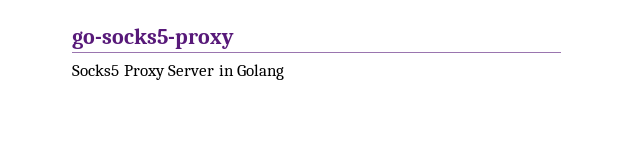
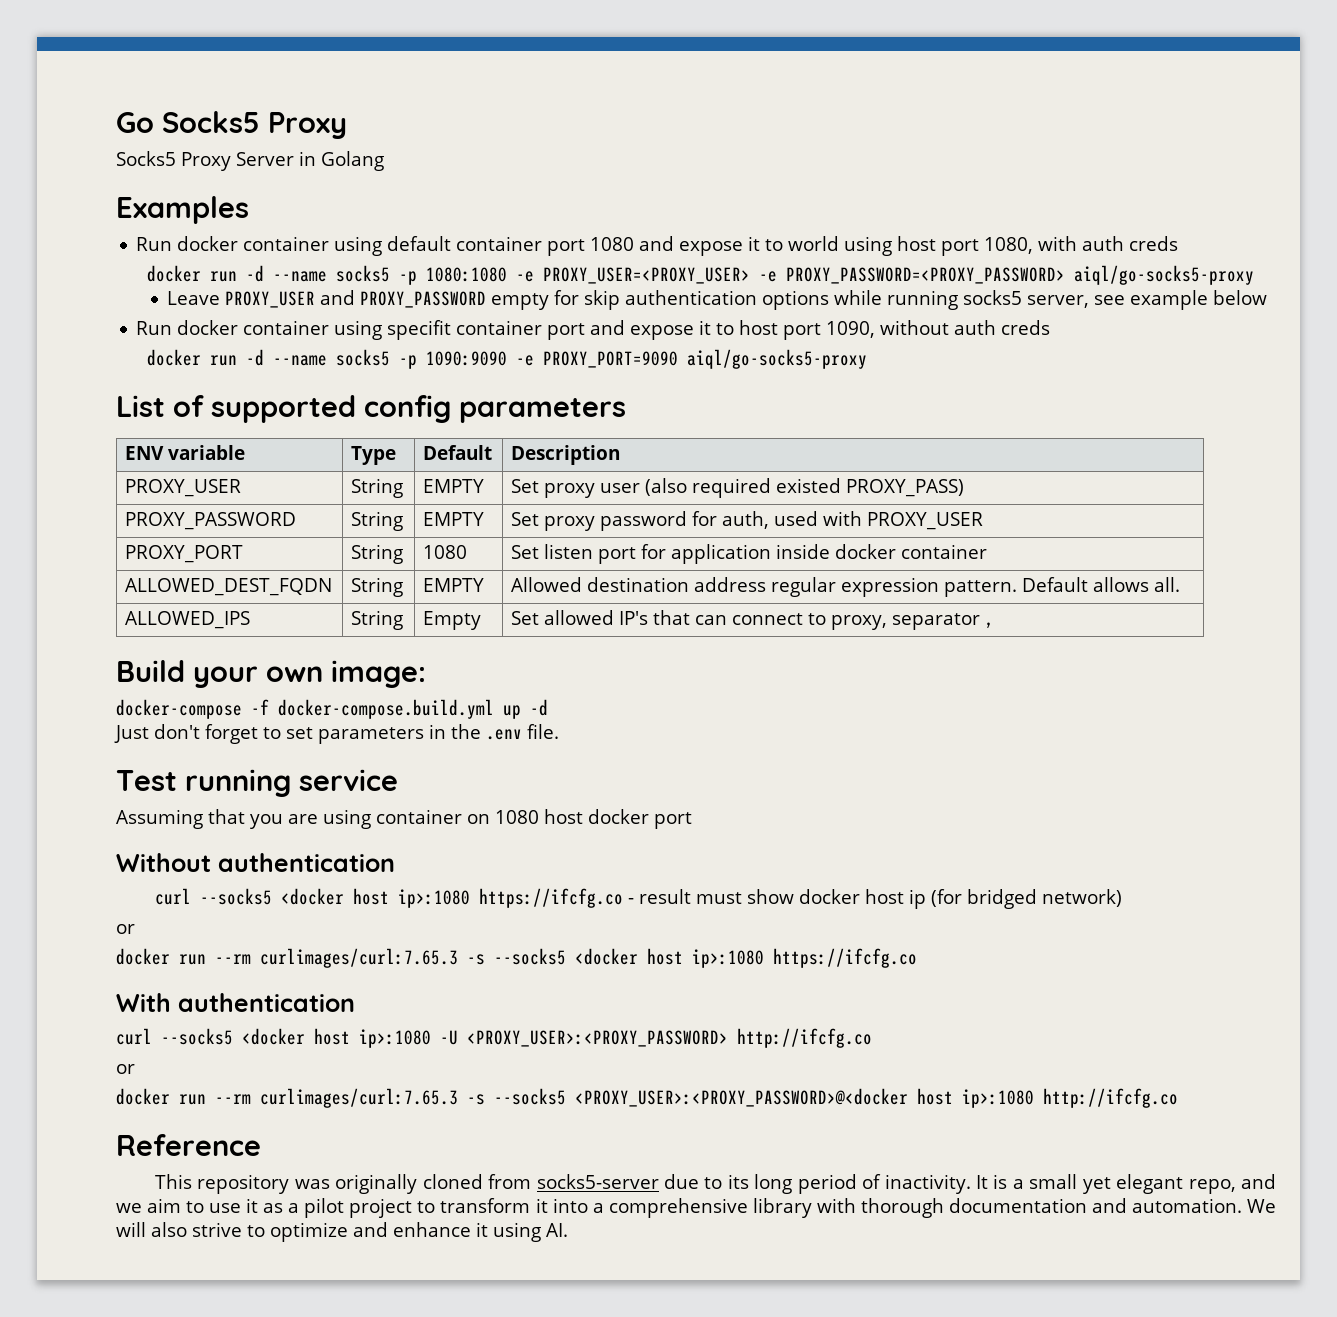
[72,28,234,49] go-socks5-proxy -> [116,111,347,139] Go Socks5 Proxy
(285, 72) none -> [116,196,249,224] [136,236,1179,256] [146,265,1254,285] [167,290,1268,310] [136,320,1051,340] [146,349,867,369] [116,395,626,423] [125,445,246,460] [351,446,397,465] [423,445,493,460] [511,445,621,465] [125,479,242,497] [351,478,404,498] [423,479,485,493] [511,478,965,498] [125,512,297,530] [351,511,404,531] [423,512,485,526] [511,511,984,531] [125,545,244,563] [351,544,404,564] [423,545,468,559] [511,544,988,564] [125,578,333,596] [351,577,404,597] [423,578,485,592] [511,577,1181,597] [125,611,251,629] [351,610,404,630] [423,611,482,630] [511,610,995,630] [116,660,426,688] [116,699,548,719] [114,724,559,744] [116,769,398,797] [116,809,692,829] [116,853,395,872] [155,888,1123,909] [116,924,135,934] [116,948,917,968] [116,993,355,1012] [116,1028,872,1048] [116,1064,135,1074] [116,1088,1178,1108] [116,1134,261,1156] [155,1174,1277,1194] [116,1198,1276,1218] [116,1222,568,1242] // Examples // Run docker container using default container port 1080 and expose it to world using host port 1080, with auth creds // docker run -d --name socks5 -p 1080:1080 -e PROXY_USER=<PROXY_USER> -e PROXY_PASSWORD=<PROXY_PASSWORD> aiql/go-socks5-proxy // Leave PROXY_USER and PROXY_PASSWORD empty for skip authentication options while running socks5 server, see example below // Run docker container using specifit container port and expose it to host port 1090, without auth creds // docker run -d --name socks5 -p 1090:9090 -e PROXY_PORT=9090 aiql/go-socks5-proxy // List of supported config parameters // ENV variable | Type | Default | Description // PROXY_USER | String | EMPTY | Set proxy user (also required existed PROXY_PASS) // PROXY_PASSWORD | String | EMPTY | Set proxy password for auth, used with PROXY_USER // PROXY_PORT | String | 1080 | Set listen port for application inside docker container // ALLOWED_DEST_FQDN | String | EMPTY | Allowed destination address regular expression pattern. Default allows all. // ALLOWED_IPS | String | Empty | Set allowed IP's that can connect to proxy, separator , // Build your own image: // docker-compose -f docker-compose.build.yml up -d // Just don't forget to set parameters in the .env file. // Test running service // Assuming that you are using container on 1080 host docker port // Without authentication // curl --socks5 <docker host ip>:1080 https://ifcfg.co - result must show docker host ip (for bridged network) // or // docker run --rm curlimages/curl:7.65.3 -s --socks5 <docker host ip>:1080 https://ifcfg.co // With authentication // curl --socks5 <docker host ip>:1080 -U <PROXY_USER>:<PROXY_PASSWORD> http://ifcfg.co // or // docker run --rm curlimages/curl:7.65.3 -s --socks5 <PROXY_USER>:<PROXY_PASSWORD>@<docker host ip>:1080 http://ifcfg.co // Reference // This repository was originally cloned from socks5-server due to its long period of inactivity. It is a small yet elegant repo, and we aim to use it as a pilot project to transform it into a comprehensive library with thorough documentation and automation. We will also strive to optimize and enhance it using AI.

